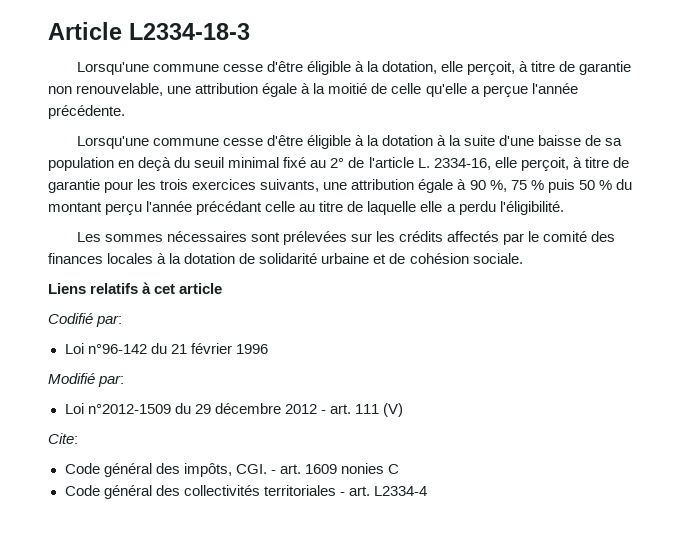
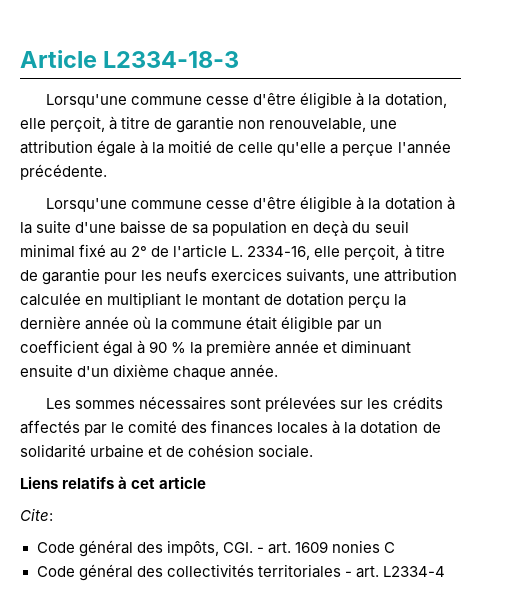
[160,179,189,190] trois -> [166,268,208,281] neufs
[418,179,632,193] [48,201,564,215] égale à 90 %, 75 % puis 50 % du montant perçu l'année précédant celle au titre de laquelle elle a perdu l'éligibilité. -> [20,292,407,308] [20,316,383,333] [20,340,412,357] [20,364,279,380] calculée en multipliant le montant de dotation perçu la dernière année où la commune était éligible par un coefficient égal à 90 % la première année et diminuant ensuite d'un dixième chaque année.
[48,313,123,327] [64,343,268,354] [48,373,125,387] [64,403,403,417] // Codifié par: // Loi n°96-142 du 21 février 1996 // Modifié par: // Loi n°2012-1509 du 29 décembre 2012 - art. 111 (V) -> (207, 482) none

